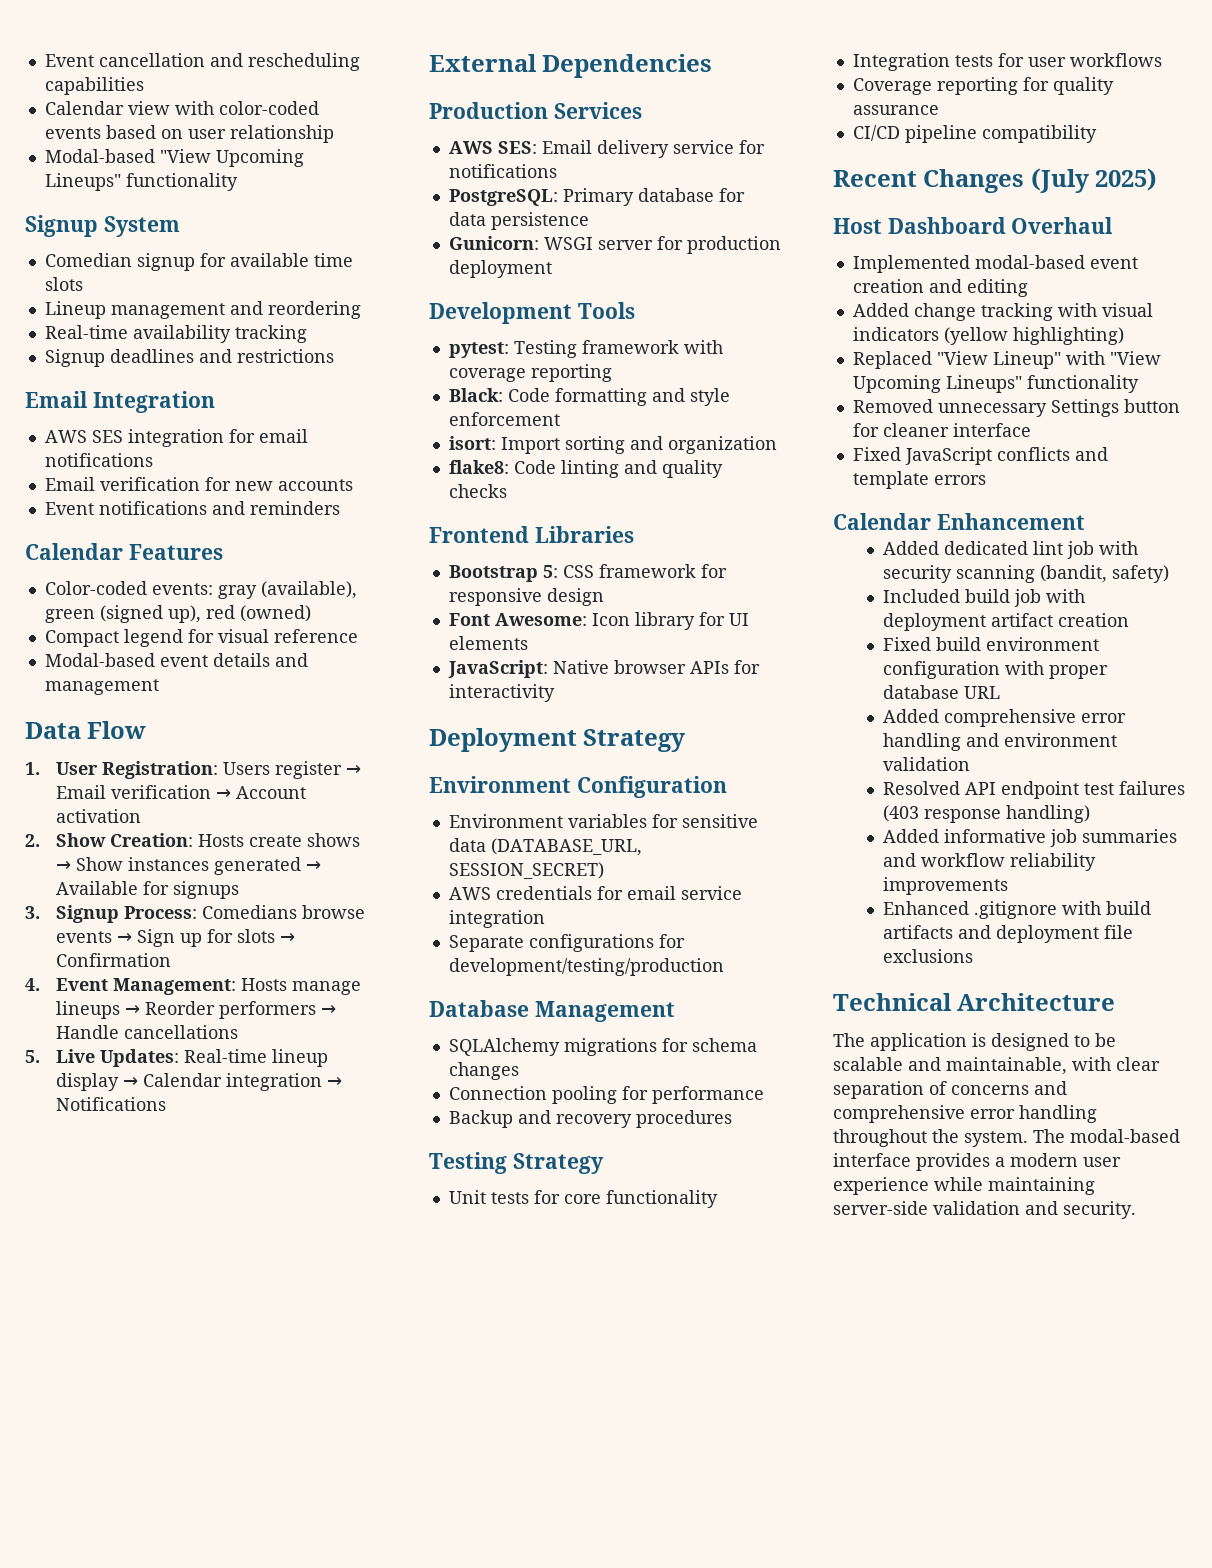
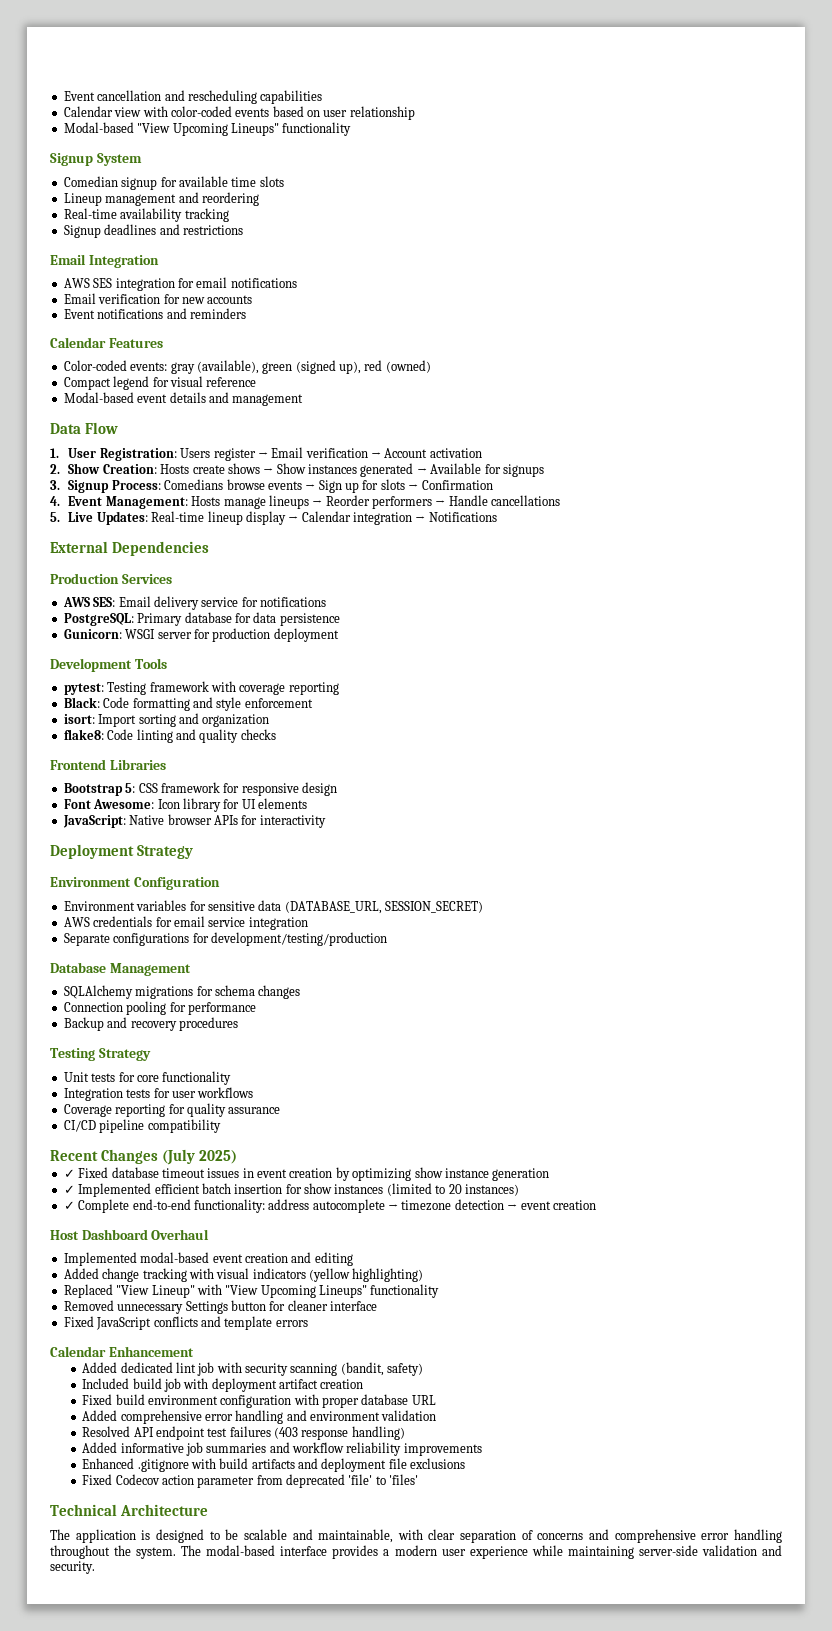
(1158, 179) none -> [63,1167,550,1181] [63,1183,519,1197] [63,1199,596,1213] // ✓ Fixed database timeout issues in event creation by optimizing show instance generation // ✓ Implemented efficient batch insertion for show instances (limited to 20 instances) // ✓ Complete end-to-end functionality: address autocomplete → timezone detection → event creation
(974, 956) none -> [82,1474,419,1488] // Fixed Codecov action parameter from deprecated 'file' to 'files'

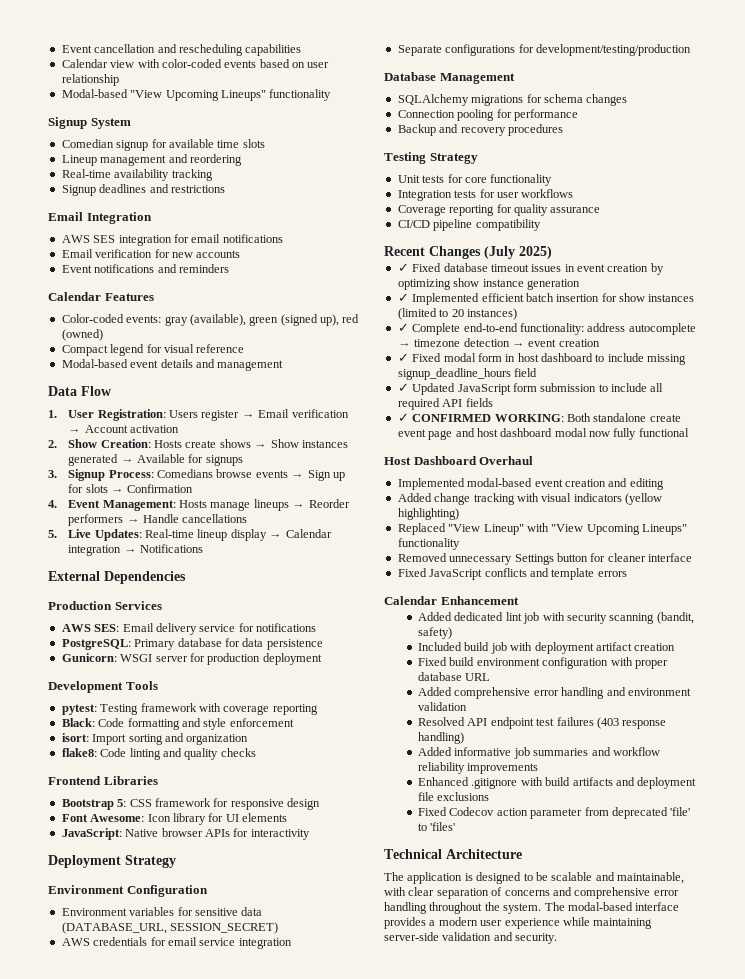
(596, 1205) none -> [397,353,687,365] [397,368,538,380] [397,383,664,395] [397,398,493,410] [397,413,681,422] [397,428,689,440] // ✓ Fixed modal form in host dashboard to include missing signup_deadline_hours field // ✓ Updated JavaScript form submission to include all required API fields // ✓ CONFIRMED WORKING: Both standalone create event page and host dashboard modal now fully functional

